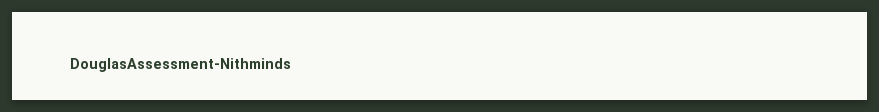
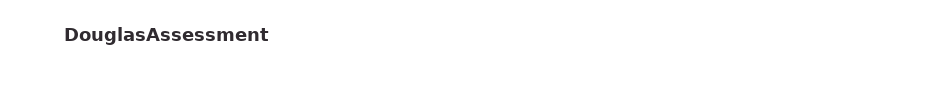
[70,58,291,72] DouglasAssessment-Nithminds -> [64,27,269,45] DouglasAssessment

